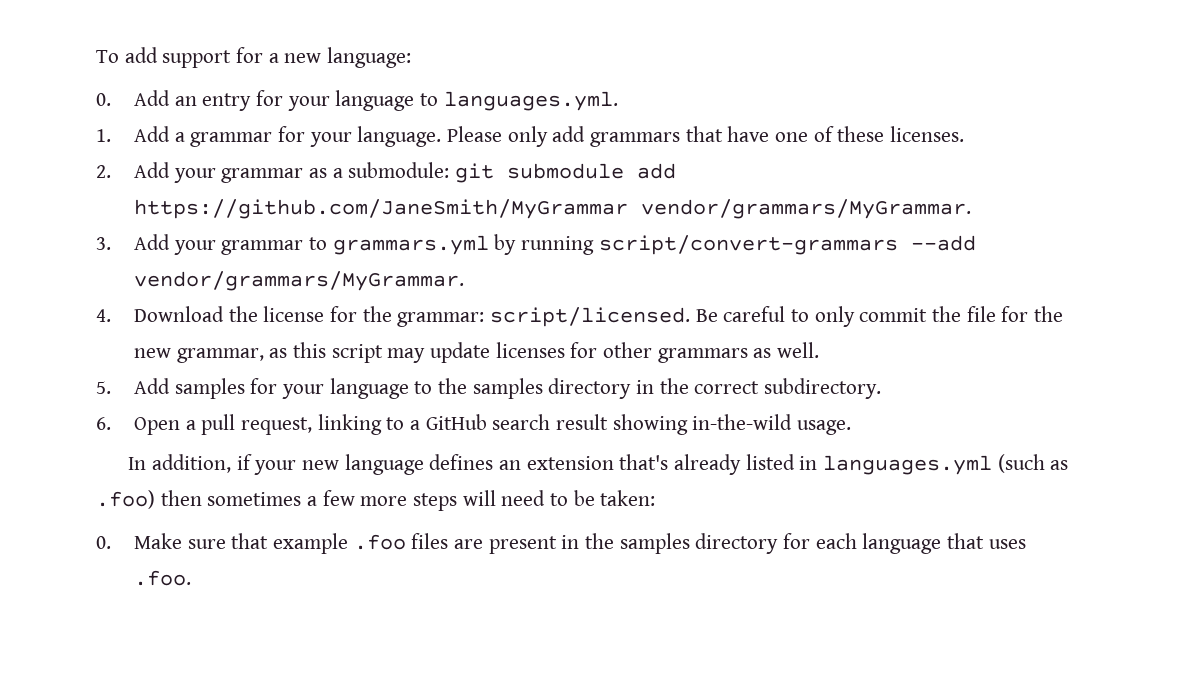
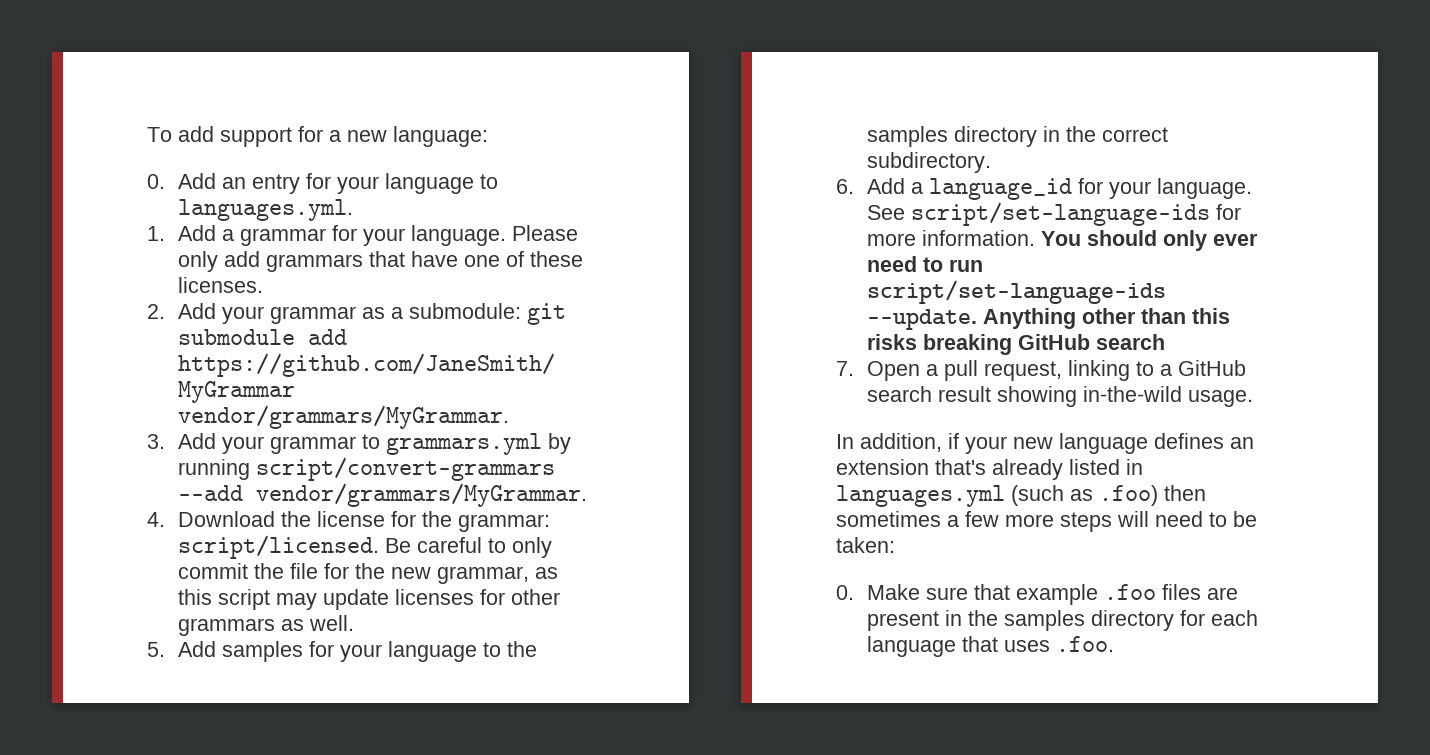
(111, 423) none -> [866,178,1252,200] [866,202,1241,226] [866,230,1258,251] [866,256,983,272] [866,280,1166,304] [866,308,1230,330] [866,334,1165,355] [836,361,854,376] Add a language_id for your language. See script/set-language-ids for more information. You should only ever need to run script/set-language-ids --update. Anything other than this risks breaking GitHub search // 7.

